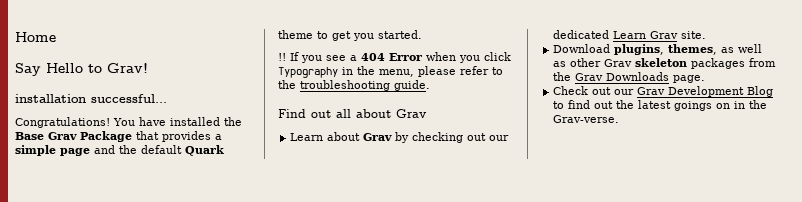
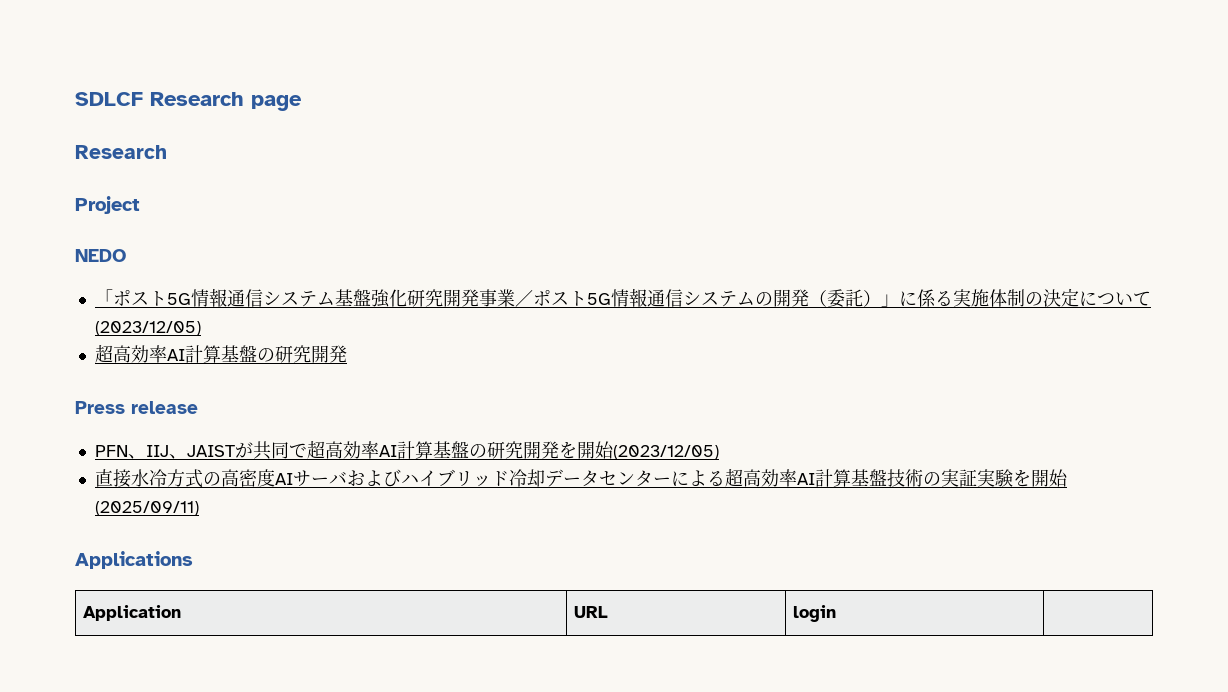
[15,32,56,42] [15,63,148,76] [15,94,167,103] [15,117,242,128] [15,131,222,142] [15,145,224,156] [278,30,422,41] [278,52,511,63] [278,66,503,78] [278,80,430,91] [278,109,427,118] [290,132,510,143] [553,30,707,39] [553,44,763,55] [553,58,777,69] [553,72,706,83] [553,86,774,97] [553,100,768,111] [553,115,620,123] Home // Say Hello to Grav! // installation successful... // Congratulations! You have installed the Base Grav Package that provides a simple page and the default Quark theme to get you started. // !! If you see a 404 Error when you click Typography in the menu, please refer to the troubleshooting guide. // Find out all about Grav // Learn about Grav by checking out our dedicated Learn Grav site. // Download plugins, themes, as well as other Grav skeleton packages from the Grav Downloads page. // Check out our Grav Development Blog to find out the latest goings on in the Grav-verse. -> [75,92,302,111] [75,145,167,159] [75,196,140,214] [75,249,127,262] [94,288,1151,308] [94,321,201,336] [94,344,347,363] [75,401,198,414] [94,440,719,460] [94,468,1068,488] [94,501,199,516] [75,551,193,569] [83,605,182,621] [574,606,609,618] [793,605,837,622] SDLCF Research page // Research // Project // NEDO // 「ポスト5G情報通信システム基盤強化研究開発事業／ポスト5G情報通信システムの開発（委託）」に係る実施体制の決定について(2023/12/05) // 超高効率AI計算基盤の研究開発 // Press release // PFN、IIJ、JAISTが共同で超高効率AI計算基盤の研究開発を開始(2023/12/05) // 直接水冷方式の高密度AIサーバおよびハイブリッド冷却データセンターによる超高効率AI計算基盤技術の実証実験を開始(2025/09/11) // Applications // Application | URL | login |

